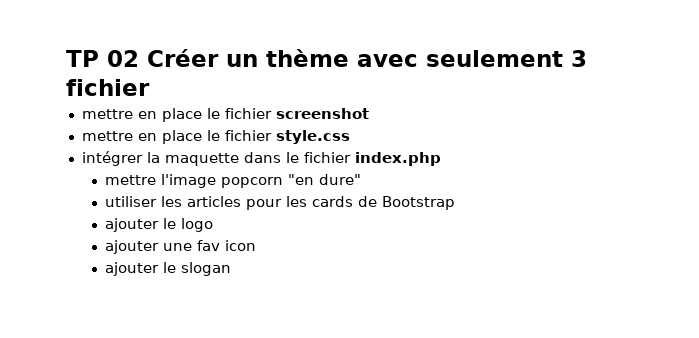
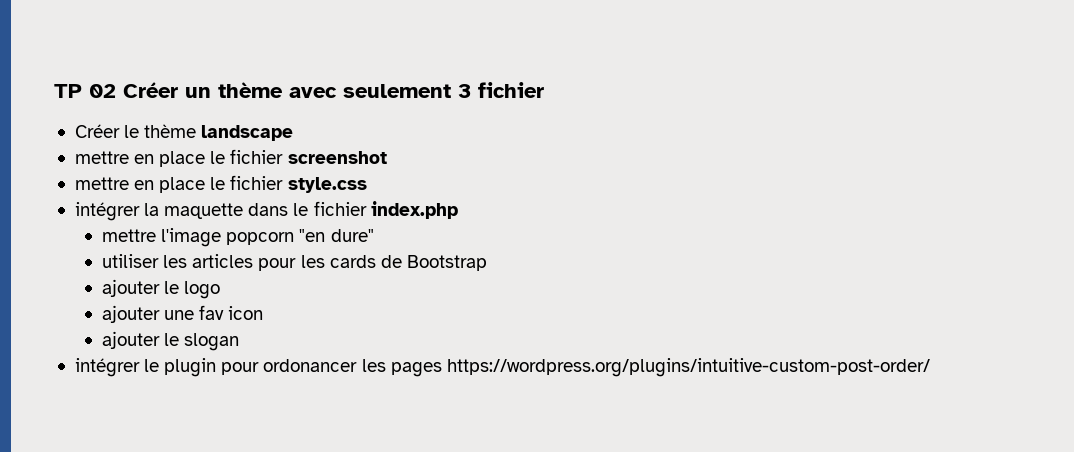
(150, 87) none -> [74,124,294,141] // Créer le thème landscape
(231, 269) none -> [74,358,930,377] // intégrer le plugin pour ordonancer les pages https://wordpress.org/plugins/intuitive-custom-post-order/

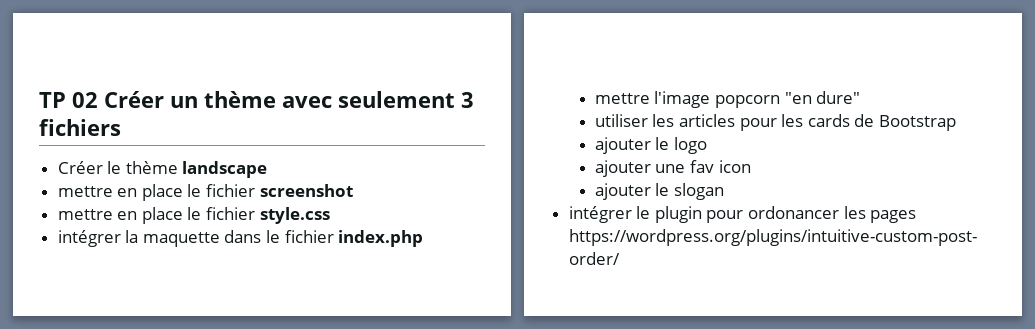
[478,82,544,98] fichier -> [39,119,121,136] fichiers

